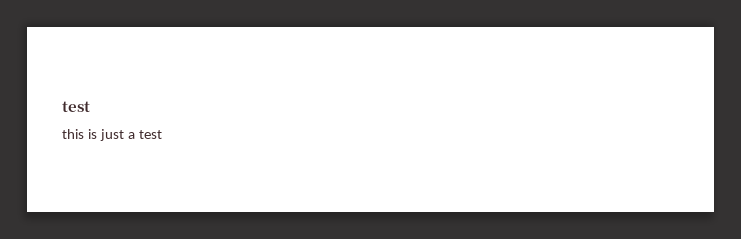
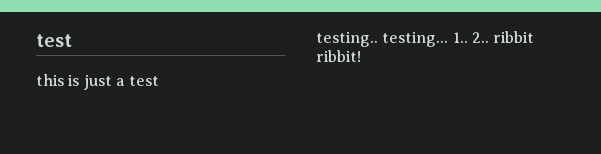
(162, 134) none -> [316,31,535,47] [316,50,361,62] // testing.. testing... 1.. 2.. ribbit ribbit!

